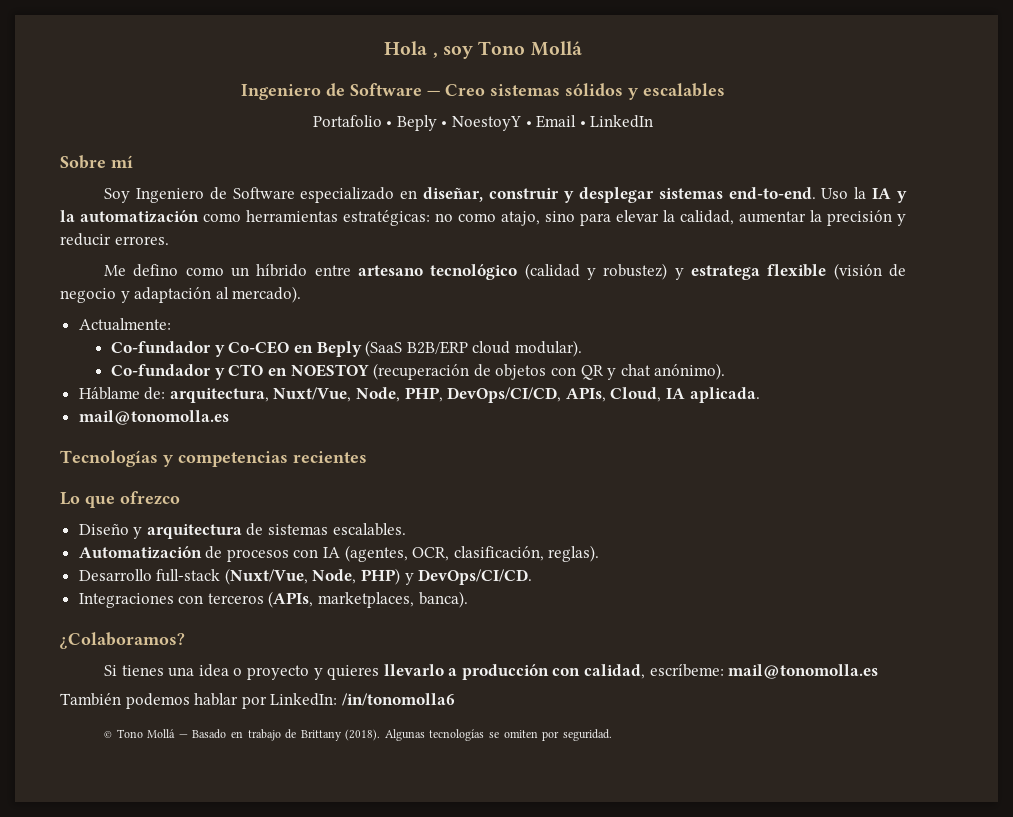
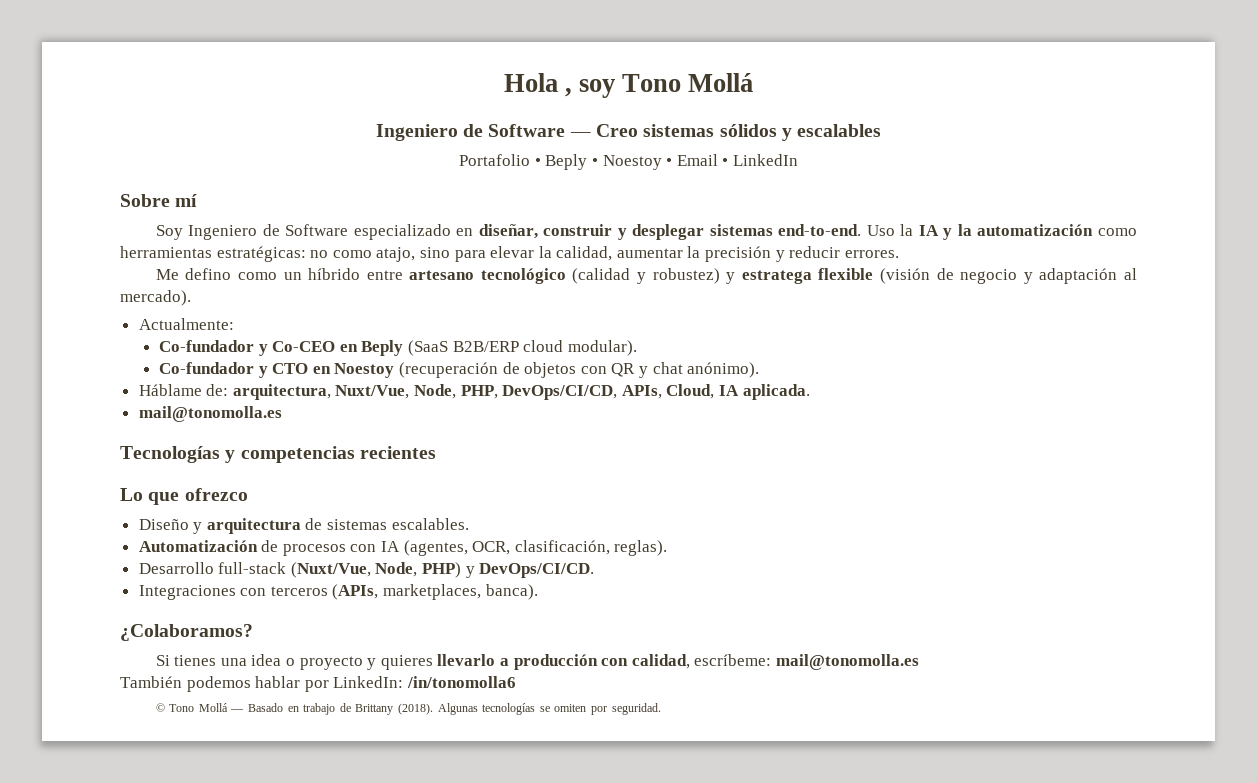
[451,116,521,131] NoestoyY -> [602,155,662,170] Noestoy
[290,364,369,377] NOESTOY -> [334,363,395,378] Noestoy

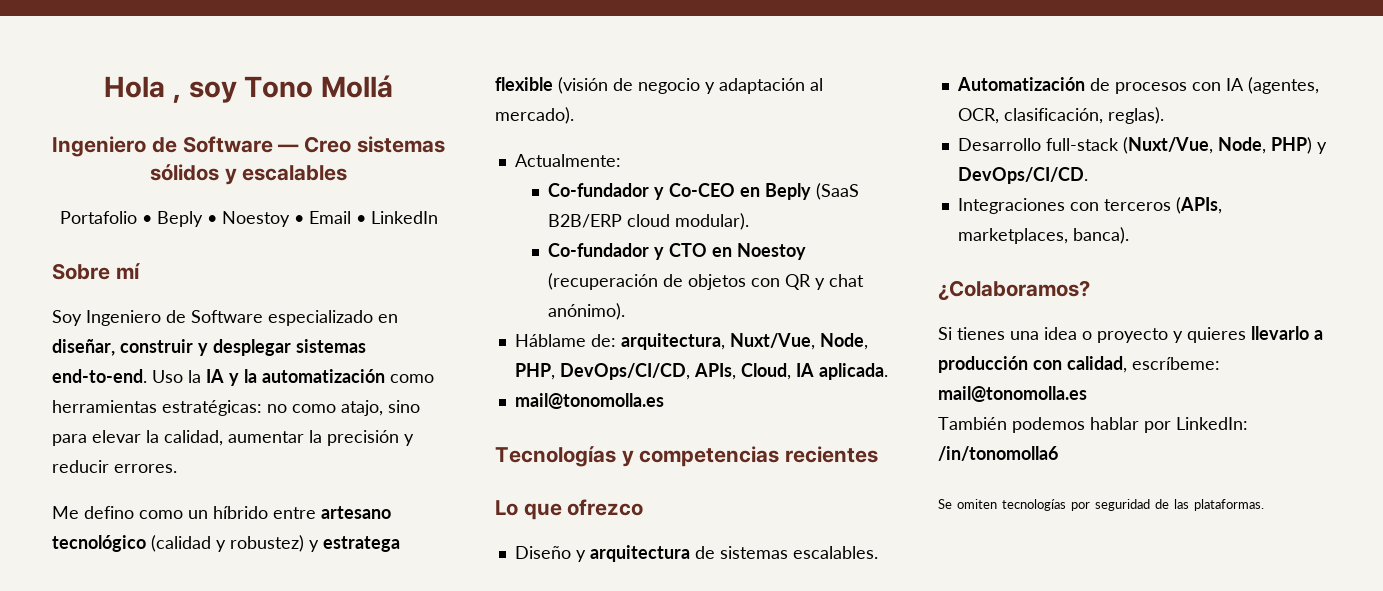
[155,703,661,715] © Tono Mollá — Basado en trabajo de Brittany (2018). Algunas tecnologías se omiten por seguridad. -> [938,499,1264,511] Se omiten tecnologías por seguridad de las plataformas.

